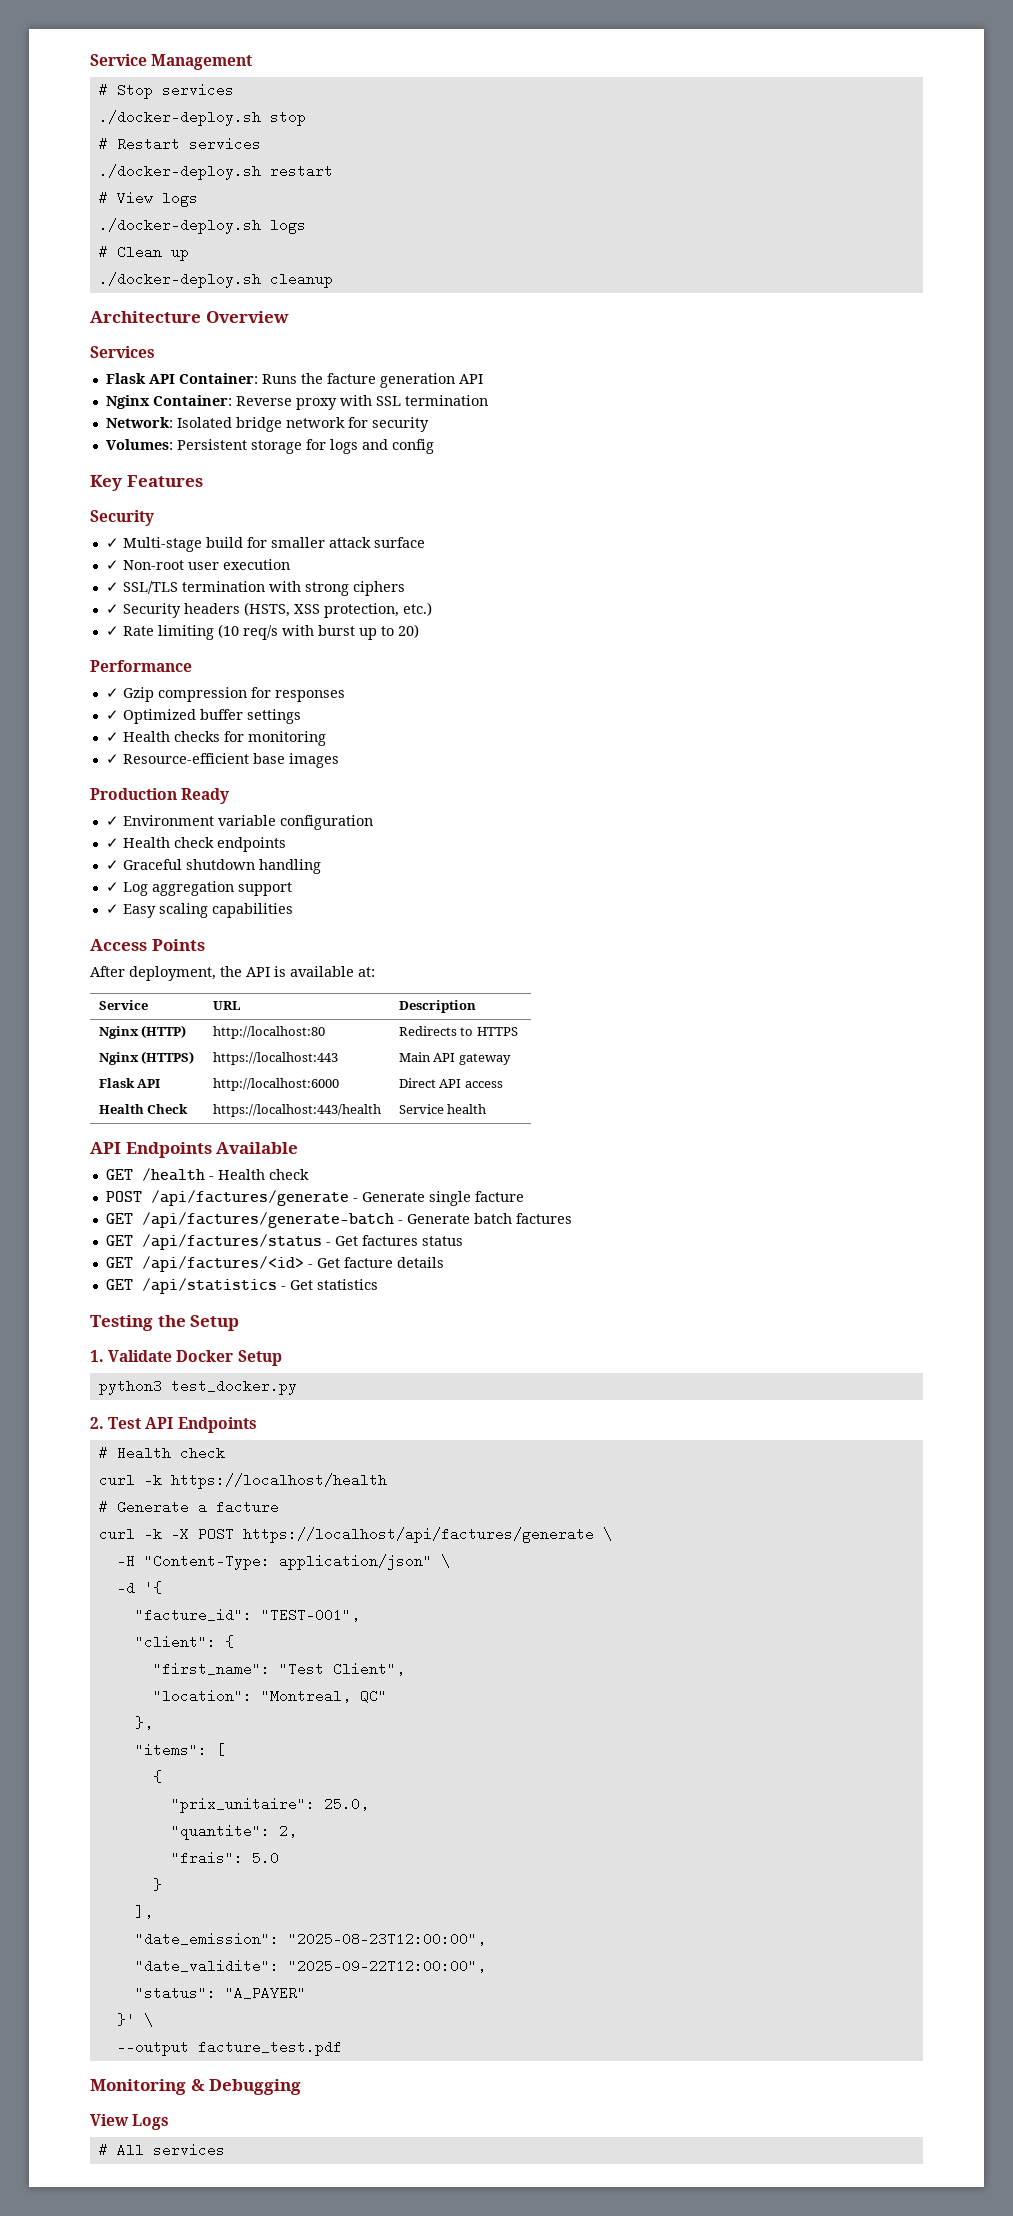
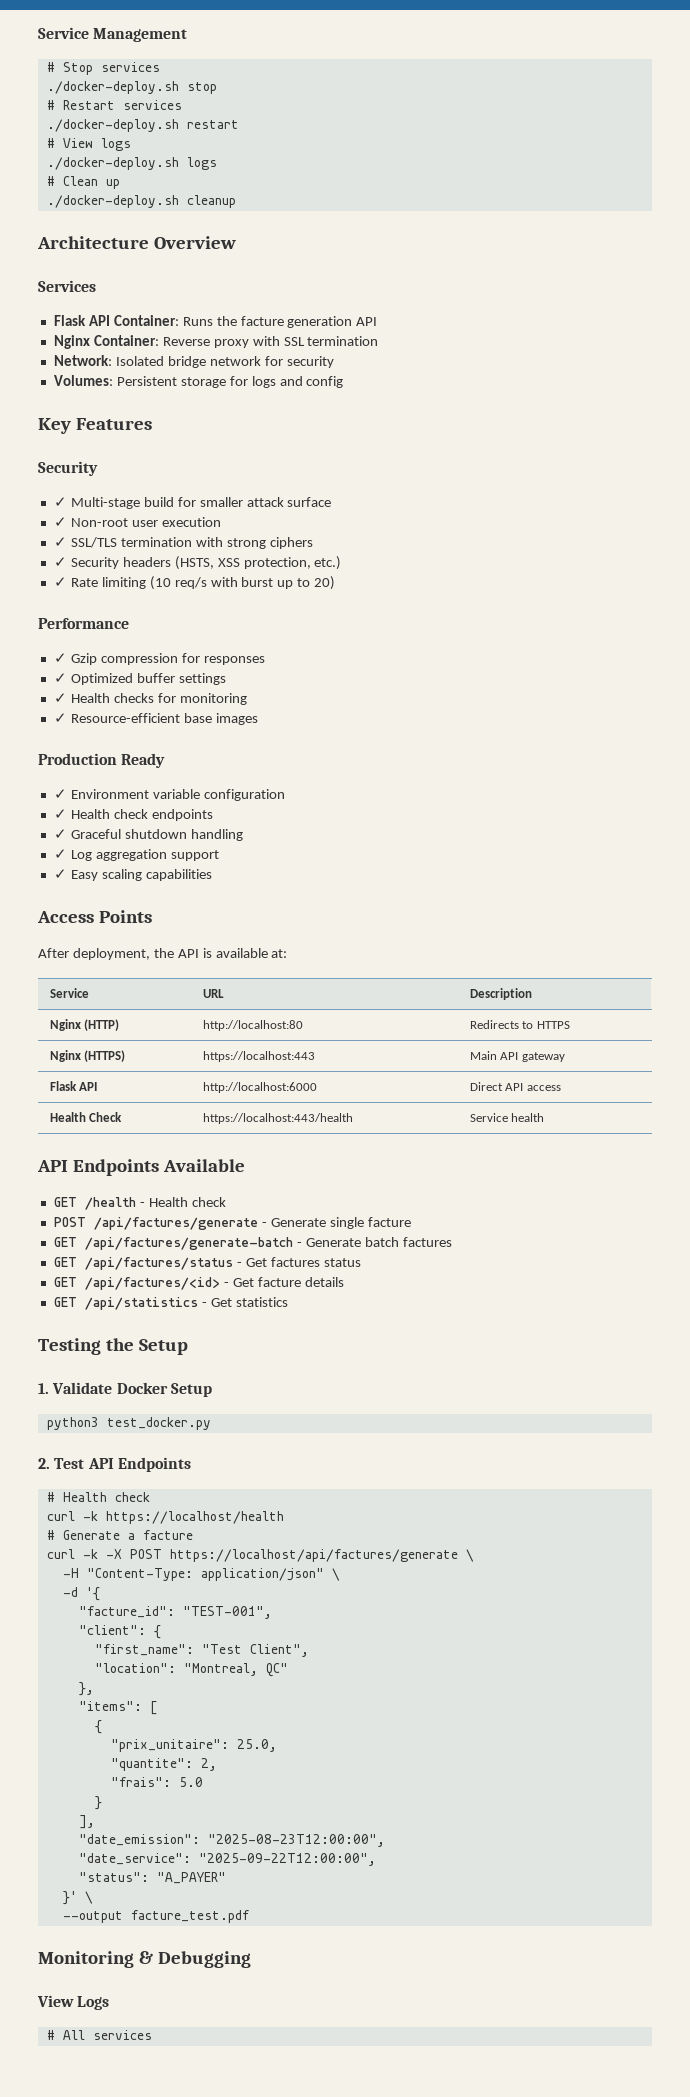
[134,1959,279,1973] "date_validite": -> [78,1853,191,1865] "date_service":

